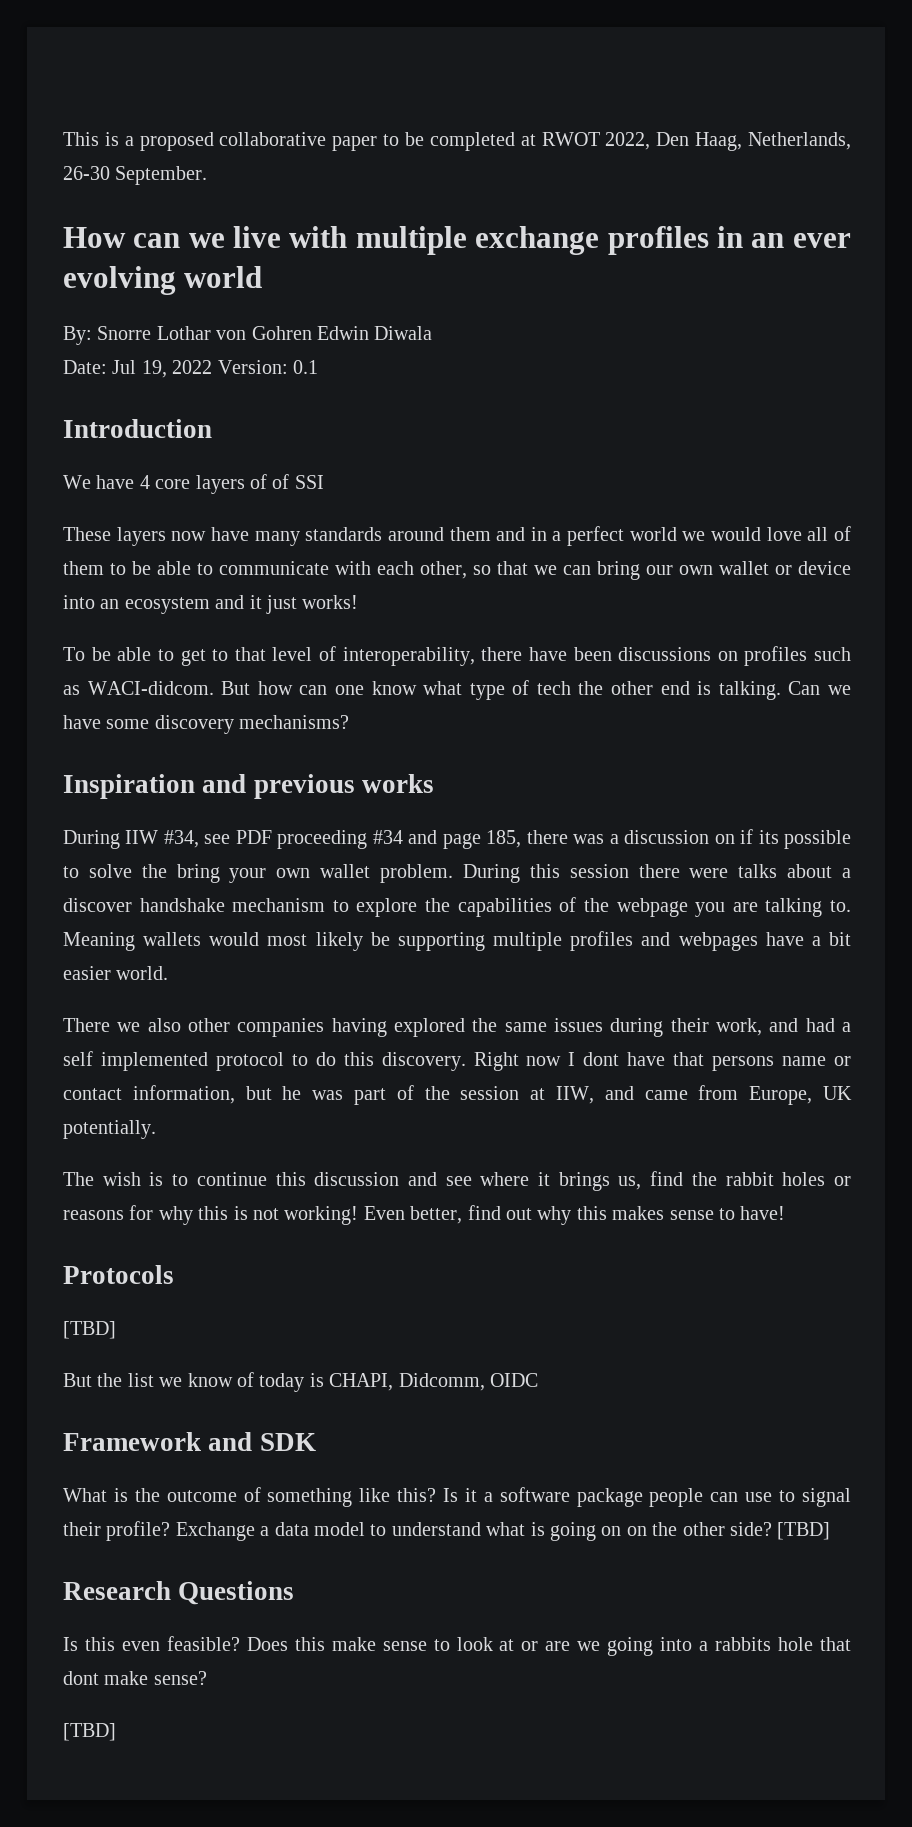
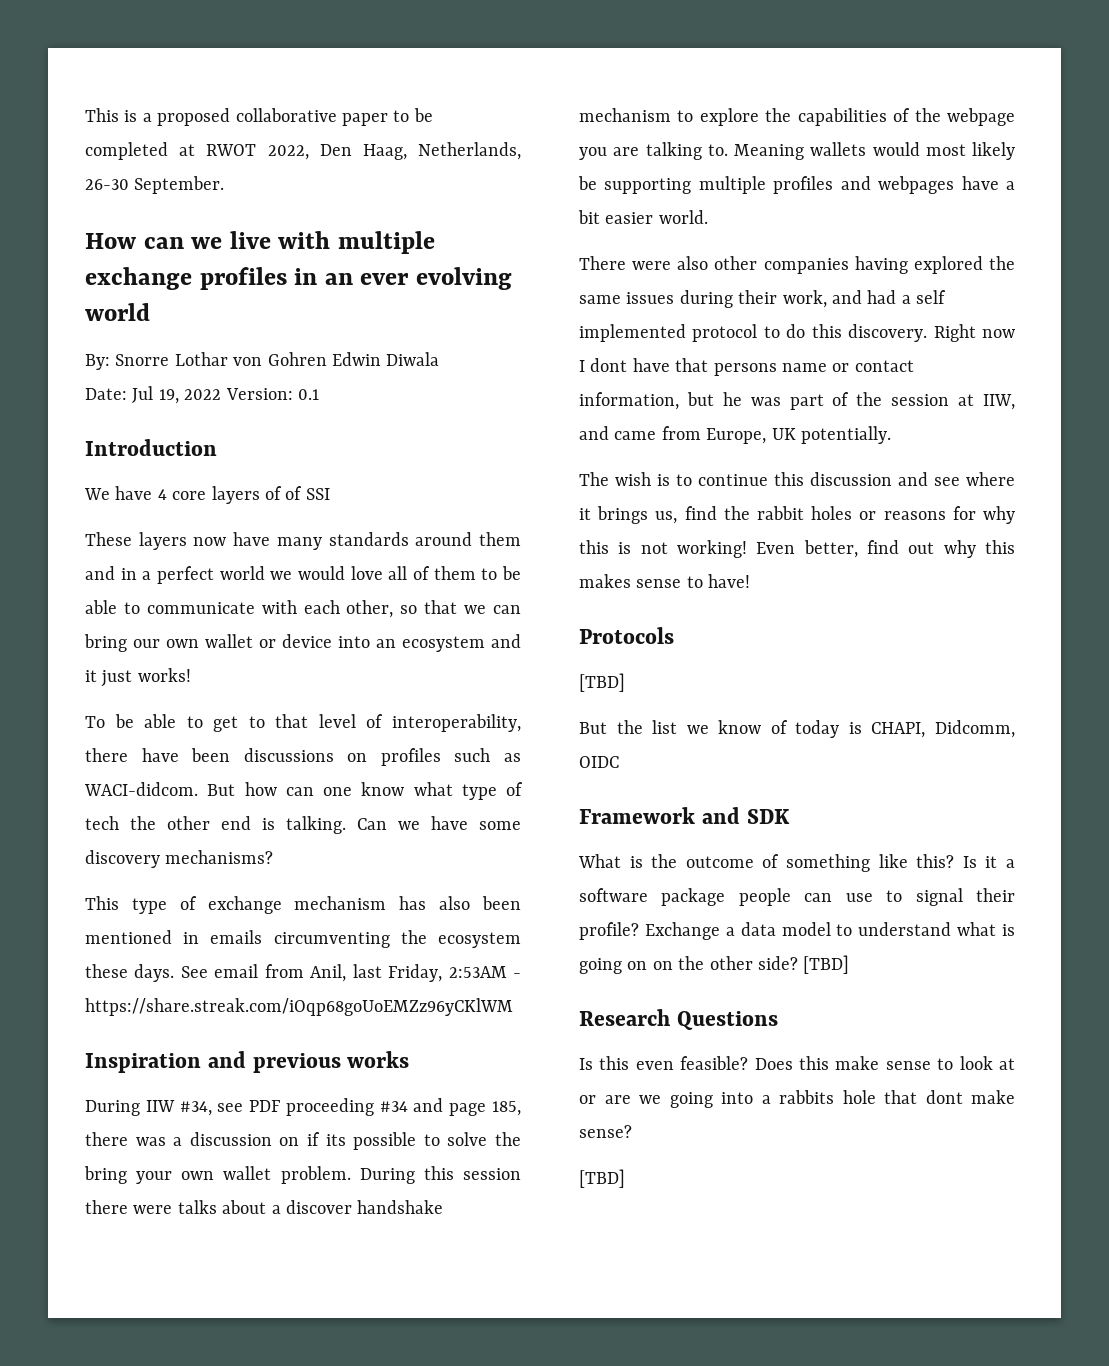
(350, 722) none -> [85,896,521,914] [85,930,521,948] [85,964,522,982] [85,998,513,1016] // This type of exchange mechanism has also been mentioned in emails circumventing the ecosystem these days. See email from Anil, last Friday, 2:53AM - https://share.streak.com/iOqp68goUoEMZz96yCKlWM
[117,1022,141,1032] we -> [632,261,672,270] were

